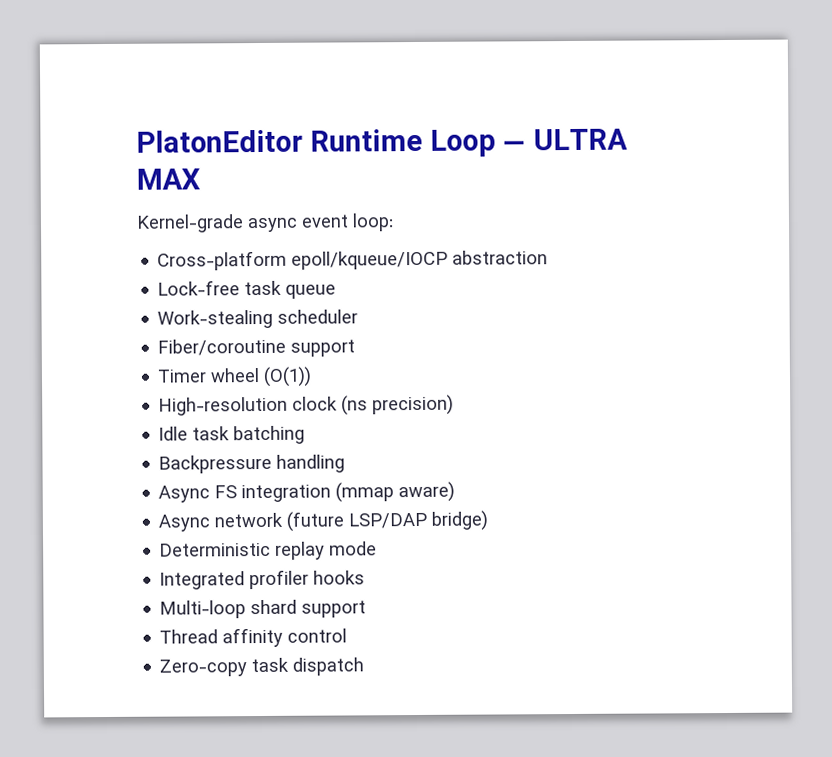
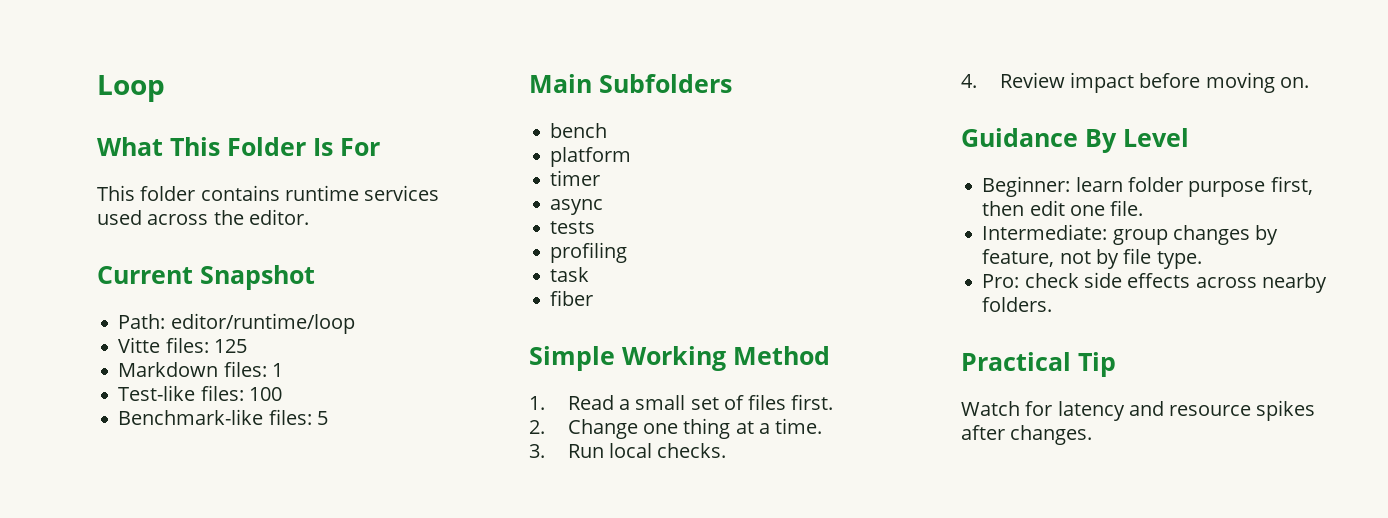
[136,128,423,153] PlatonEditor Runtime -> (97, 88) none
[502,128,629,151] [136,168,201,190] [136,213,394,233] [157,250,549,271] [157,280,337,299] [157,309,359,329] [157,338,356,357] [157,366,313,387] [158,394,455,416] [158,425,306,445] [158,454,346,474] [158,481,456,503] [158,510,489,532] [159,541,378,560] [159,569,366,590] [159,599,367,619] [159,627,348,648] [159,657,365,677] — ULTRA MAX // Kernel-grade async event loop: // Cross-platform epoll/kqueue/IOCP abstraction // Lock-free task queue // Work-stealing scheduler // Fiber/coroutine support // Timer wheel (O(1)) // High-resolution clock (ns precision) // Idle task batching // Backpressure handling // Async FS integration (mmap aware) // Async network (future LSP/DAP bridge) // Deterministic replay mode // Integrated profiler hooks // Multi-loop shard support // Thread affinity control // Zero-copy task dispatch -> [97,137,380,156] [97,185,440,201] [97,209,309,225] [97,265,315,290] [118,313,355,334] [118,337,247,353] [118,361,283,377] [118,385,282,401] [118,409,328,425] [529,74,732,93] [550,123,608,138] [550,147,632,167] [550,170,601,186] [550,199,604,215] [550,221,596,234] [550,242,628,263] [550,267,590,282] [550,290,594,306] [529,346,830,371] [529,394,834,410] [529,418,823,439] [529,443,727,458] [961,72,1309,93] [961,128,1189,153] [982,176,1313,197] [982,200,1144,216] [982,224,1279,245] [982,248,1202,269] [982,272,1327,293] [982,297,1053,312] [961,352,1116,377] [961,400,1316,421] [961,425,1093,445] // What This Folder Is For // This folder contains runtime services used across the editor. // Current Snapshot // Path: editor/runtime/loop // Vitte files: 125 // Markdown files: 1 // Test-like files: 100 // Benchmark-like files: 5 // Main Subfolders // bench // platform // timer // async // tests // profiling // task // fiber // Simple Working Method // 1. Read a small set of files first. // 2. Change one thing at a time. // 3. Run local checks. // 4. Review impact before moving on. // Guidance By Level // Beginner: learn folder purpose first, then edit one file. // Intermediate: group changes by feature, not by file type. // Pro: check side effects across nearby folders. // Practical Tip // Watch for latency and resource spikes after changes.

